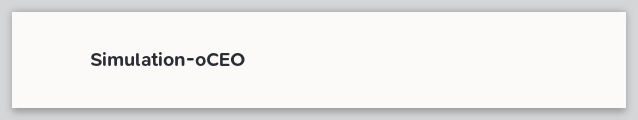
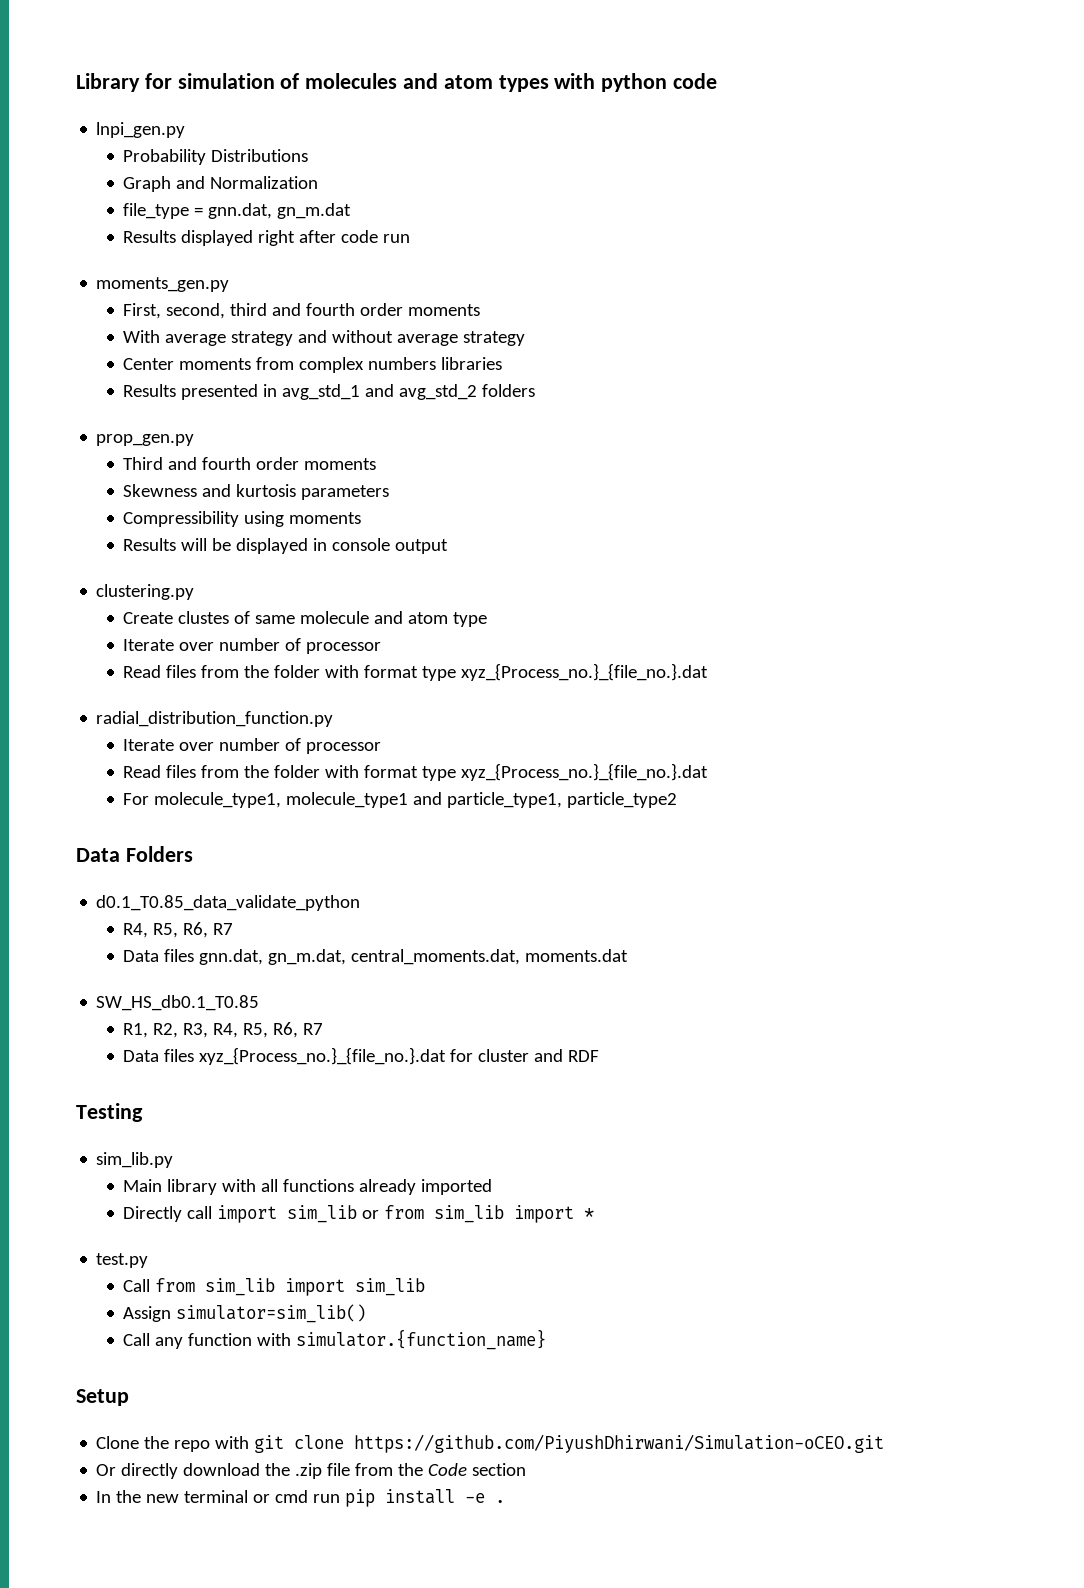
[90,52,245,67] Simulation-oCEO -> [76,73,718,92] [96,122,186,138] [123,149,309,165] [123,176,319,192] [123,203,352,219] [123,230,411,246] [96,277,230,292] [123,303,481,319] [123,330,526,346] [123,357,503,373] [123,384,536,400] [96,434,195,446] [123,457,377,470] [123,484,390,500] [123,511,362,527] [123,538,449,554] [96,584,195,600] [123,611,488,627] [123,638,382,654] [123,663,709,681] [96,711,334,727] [123,738,382,754] [123,763,709,781] [123,792,678,808] [76,846,193,862] [96,895,361,911] [123,922,234,938] [123,949,629,965] [96,995,260,1011] [123,1022,324,1038] [123,1047,600,1065] [76,1103,143,1122] [96,1152,174,1168] [123,1179,493,1195] [123,1205,595,1223] [96,1253,149,1268] [123,1278,426,1296] [123,1304,367,1323] [123,1329,547,1350] [76,1389,129,1406] [96,1434,885,1453] [96,1463,527,1479] [96,1489,506,1507] Library for simulation of molecules and atom types with python code // lnpi_gen.py // Probability Distributions // Graph and Normalization // file_type = gnn.dat, gn_m.dat // Results displayed right after code run // moments_gen.py // First, second, third and fourth order moments // With average strategy and without average strategy // Center moments from complex numbers libraries // Results presented in avg_std_1 and avg_std_2 folders // prop_gen.py // Third and fourth order moments // Skewness and kurtosis parameters // Compressibility using moments // Results will be displayed in console output // clustering.py // Create clustes of same molecule and atom type // Iterate over number of processor // Read files from the folder with format type xyz_{Process_no.}_{file_no.}.dat // radial_distribution_function.py // Iterate over number of processor // Read files from the folder with format type xyz_{Process_no.}_{file_no.}.dat // For molecule_type1, molecule_type1 and particle_type1, particle_type2 // Data Folders // d0.1_T0.85_data_validate_python // R4, R5, R6, R7 // Data files gnn.dat, gn_m.dat, central_moments.dat, moments.dat // SW_HS_db0.1_T0.85 // R1, R2, R3, R4, R5, R6, R7 // Data files xyz_{Process_no.}_{file_no.}.dat for cluster and RDF // Testing // sim_lib.py // Main library with all functions already imported // Directly call import sim_lib or from sim_lib import * // test.py // Call from sim_lib import sim_lib // Assign simulator=sim_lib() // Call any function with simulator.{function_name} // Setup // Clone the repo with git clone https://github.com/PiyushDhirwani/Simulation-oCEO.git // Or directly download the .zip file from the Code section // In the new terminal or cmd run pip install -e .

